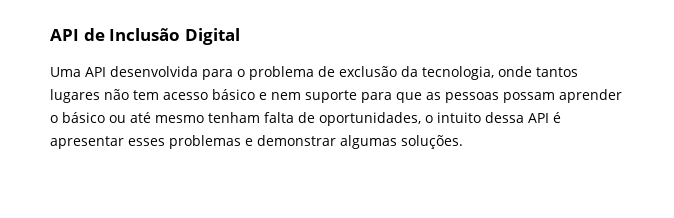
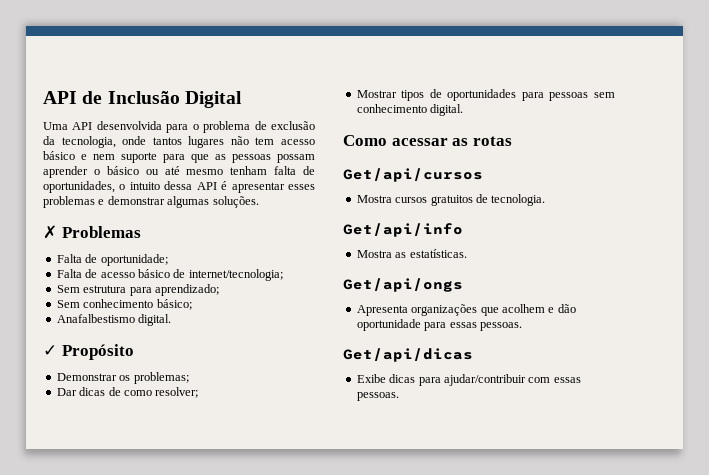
(463, 142) none -> [43,225,141,239] [56,254,168,266] [56,269,283,281] [56,284,219,296] [56,299,192,310] [56,314,172,326] [43,344,134,360] [56,372,189,384] [56,387,199,398] [356,89,615,101] [356,104,464,116] [343,135,512,146] [343,168,483,182] [356,194,546,206] [343,223,463,237] [356,249,467,258] [343,278,463,292] [356,304,576,316] [356,319,522,331] [343,348,473,362] [356,374,581,386] [356,392,399,401] // ✗ Problemas // Falta de oportunidade; // Falta de acesso básico de internet/tecnologia; // Sem estrutura para aprendizado; // Sem conhecimento básico; // Anafalbestismo digital. // ✓ Propósito // Demonstrar os problemas; // Dar dicas de como resolver; // Mostrar tipos de oportunidades para pessoas sem conhecimento digital. // Como acessar as rotas // Get/api/cursos // Mostra cursos gratuitos de tecnologia. // Get/api/info // Mostra as estatísticas. // Get/api/ongs // Apresenta organizações que acolhem e dão oportunidade para essas pessoas. // Get/api/dicas // Exibe dicas para ajudar/contribuir com essas pessoas.

